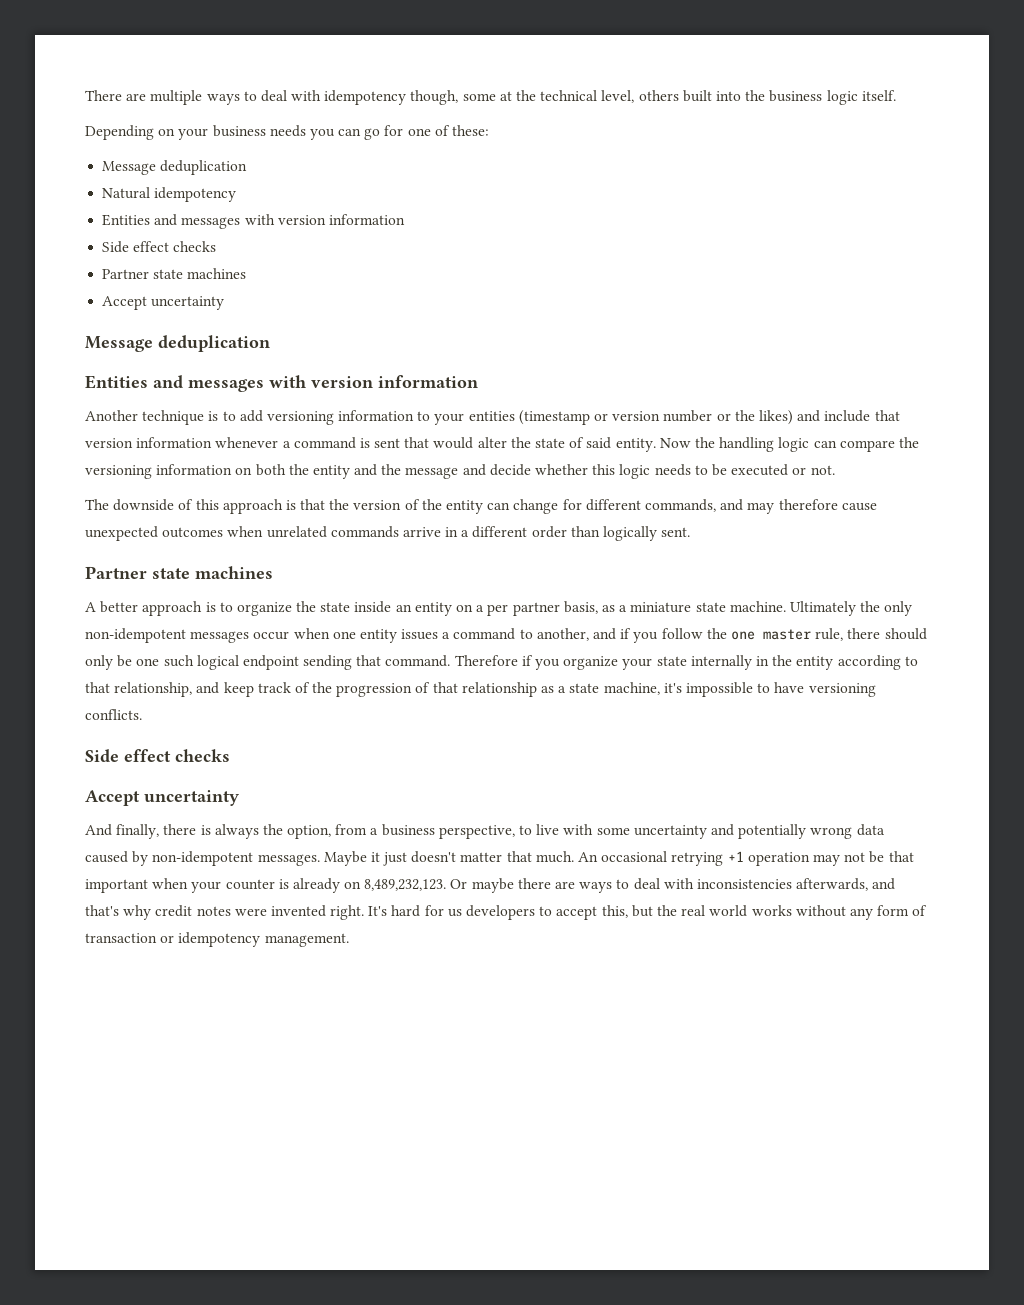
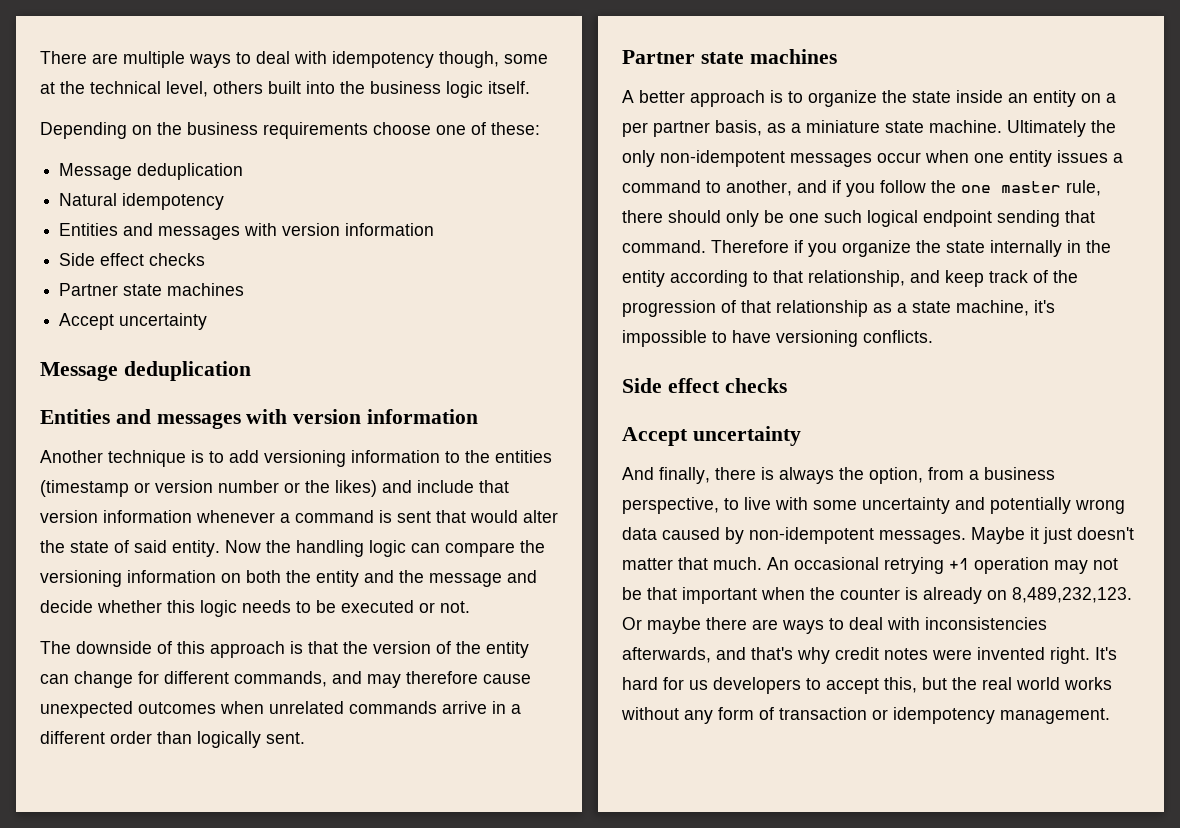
[178,125,404,140] your business needs you can go for -> [157,122,431,139] the business requirements choose
[434,413,465,425] your -> [465,450,490,463] the
[622,658,653,670] your -> [916,240,941,253] the
[191,881,222,893] your -> [810,587,835,600] the

